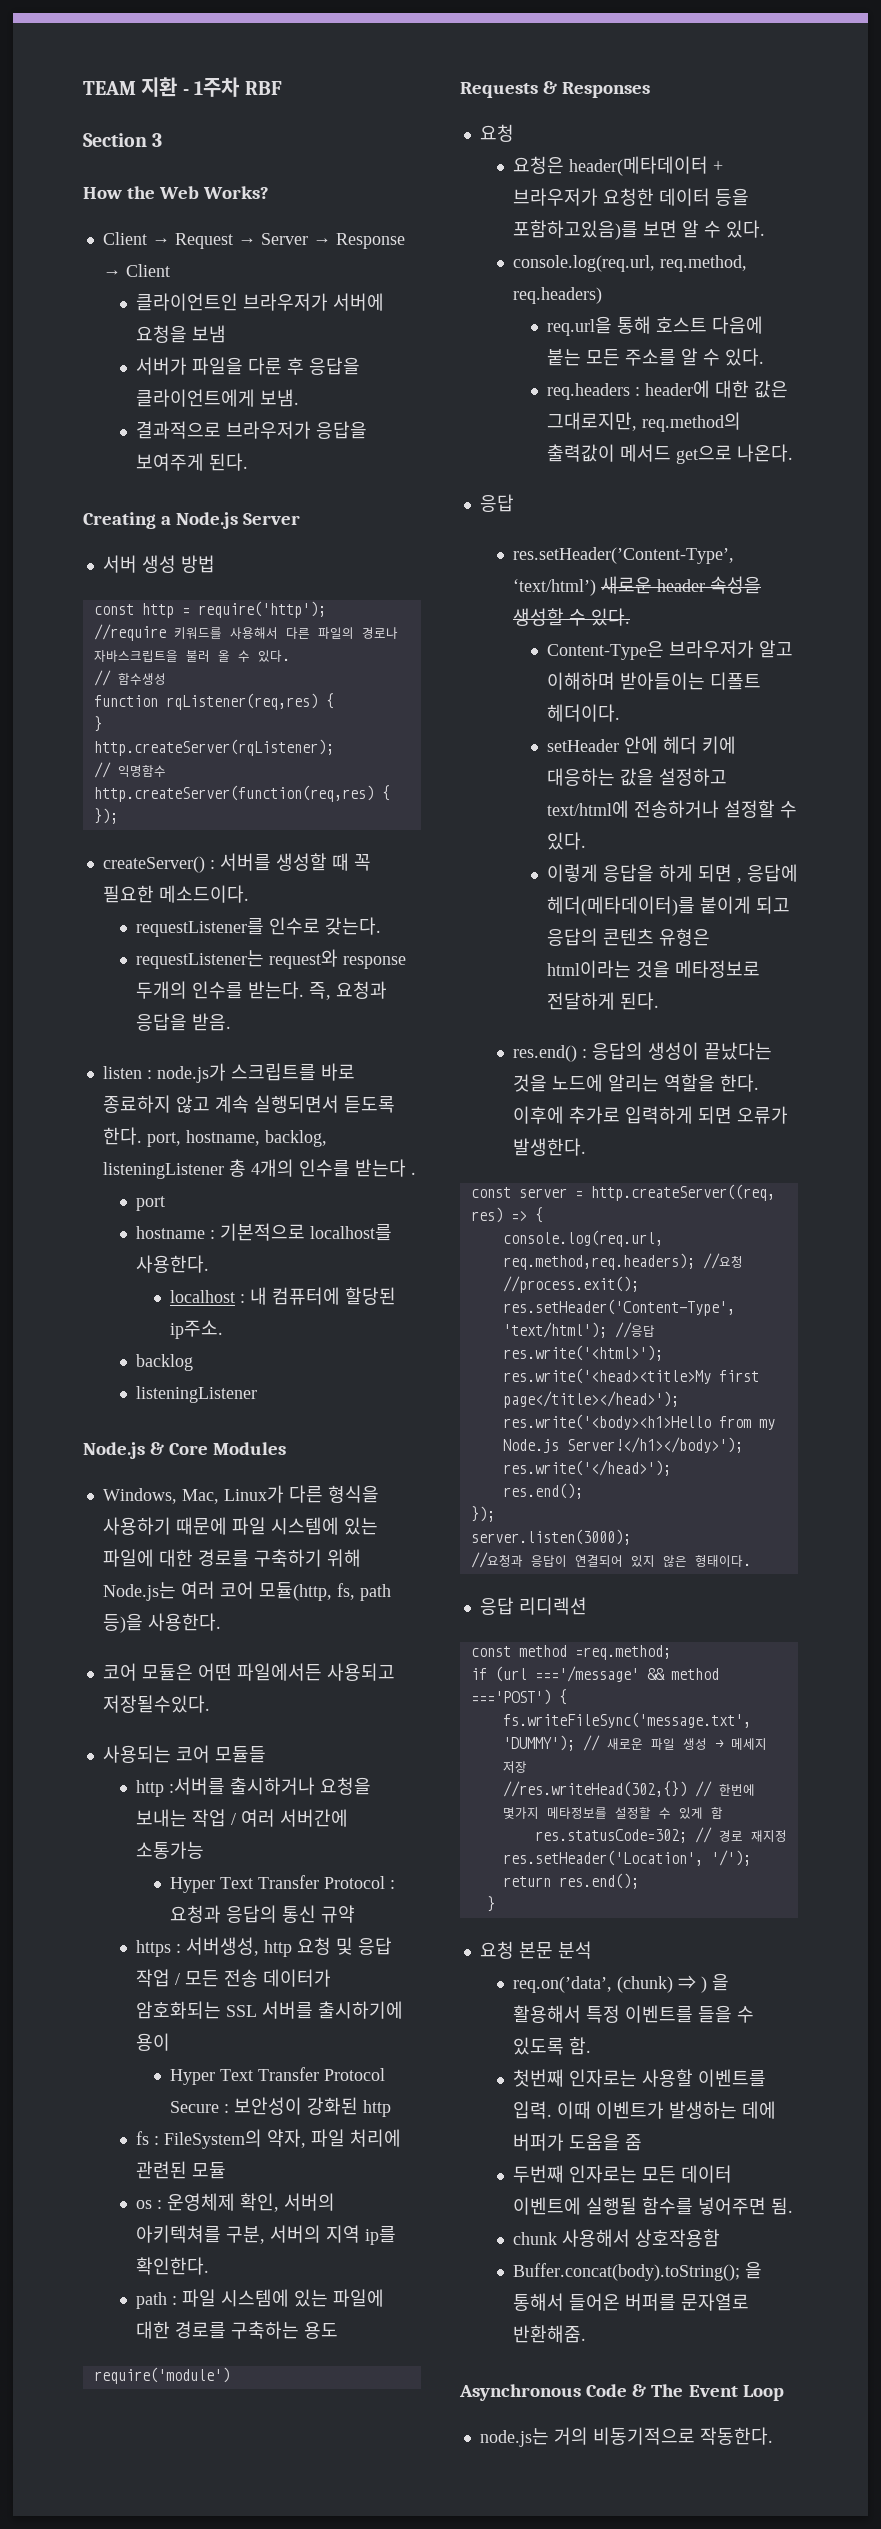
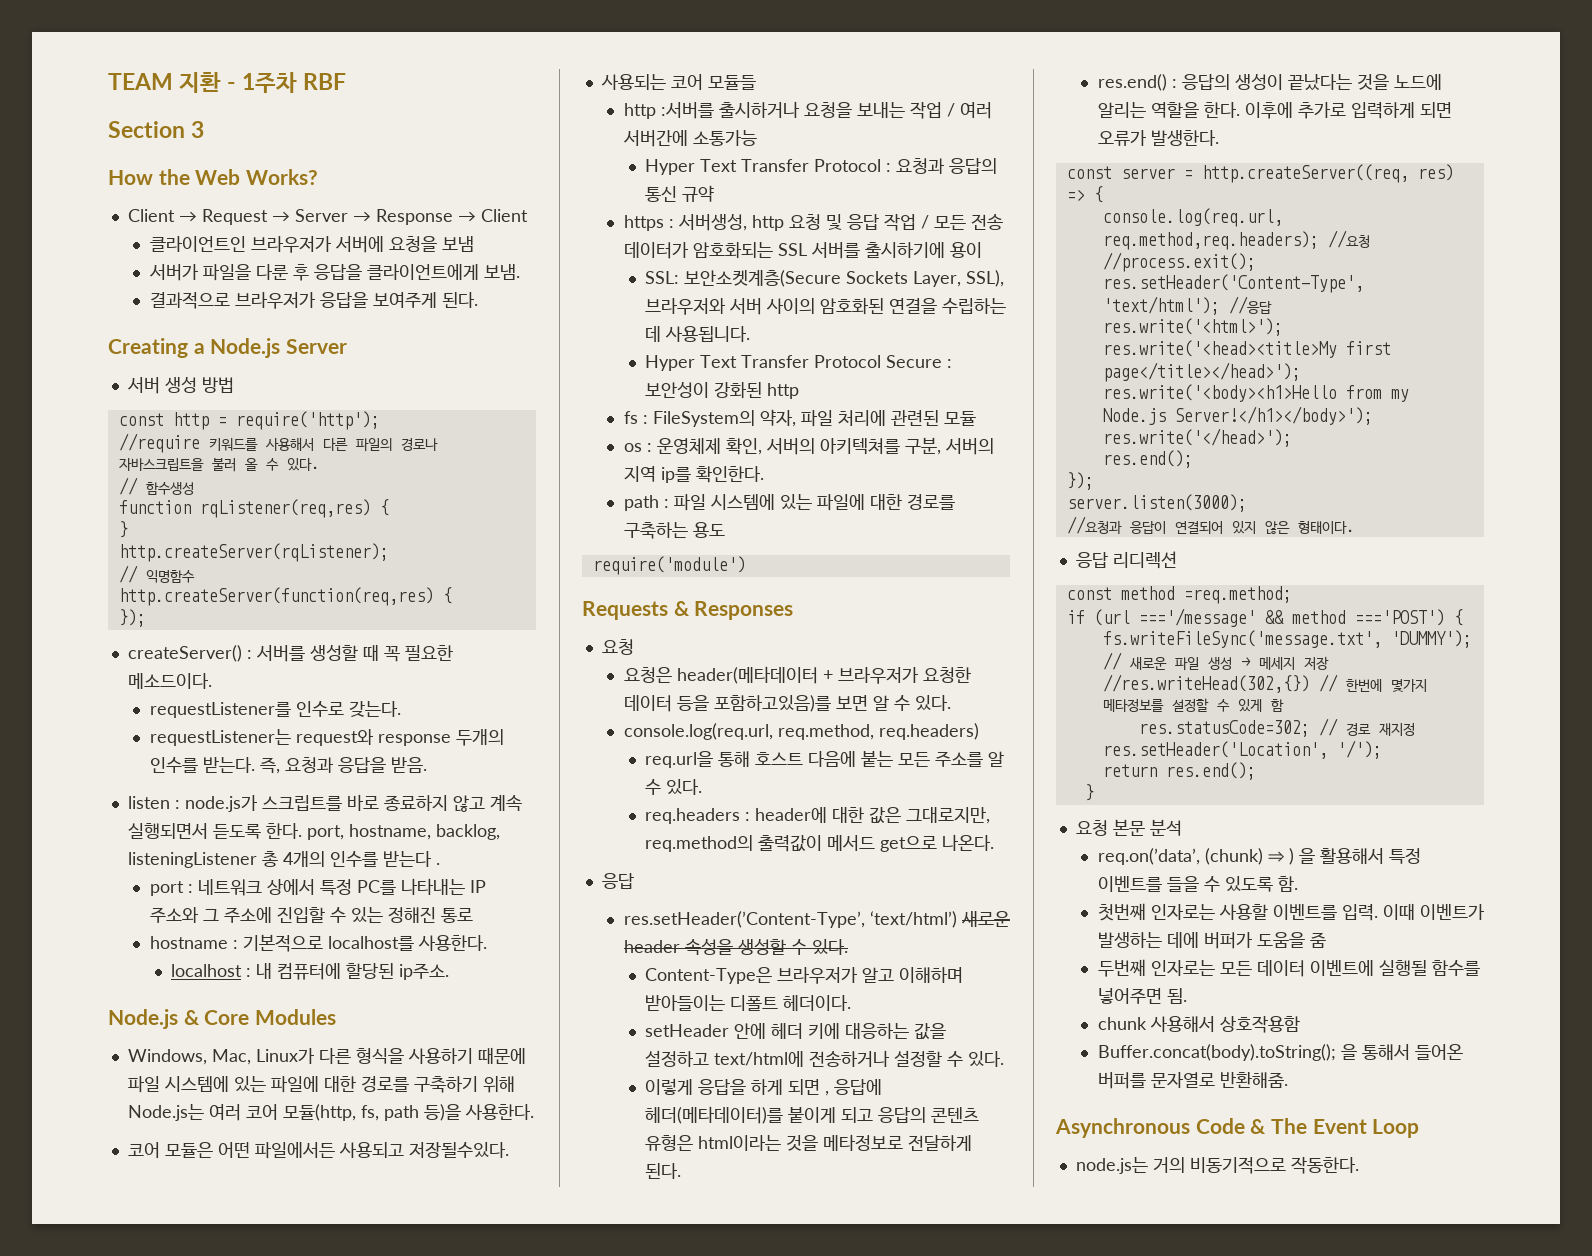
(166, 1203) none -> [187,878,486,896] [149,907,473,923] : 네트워크 상에서 특정 PC를 나타내는 IP 주소와 그 주소에 진입할 수 있는 정해진 통로
[136,1354,194,1371] [136,1386,258,1403] // backlog // listeningListener -> (450, 971) none
(171, 2042) none -> [645,269,1005,287] [645,297,1007,315] [645,326,751,342] // SSL: 보안소켓계층(Secure Sockets Layer, SSL), 브라우저와 서버 사이의 암호화된 연결을 수립하는 데 사용됩니다.

